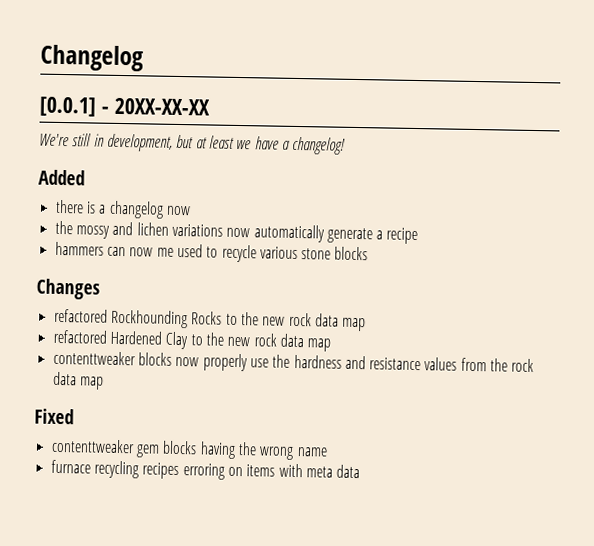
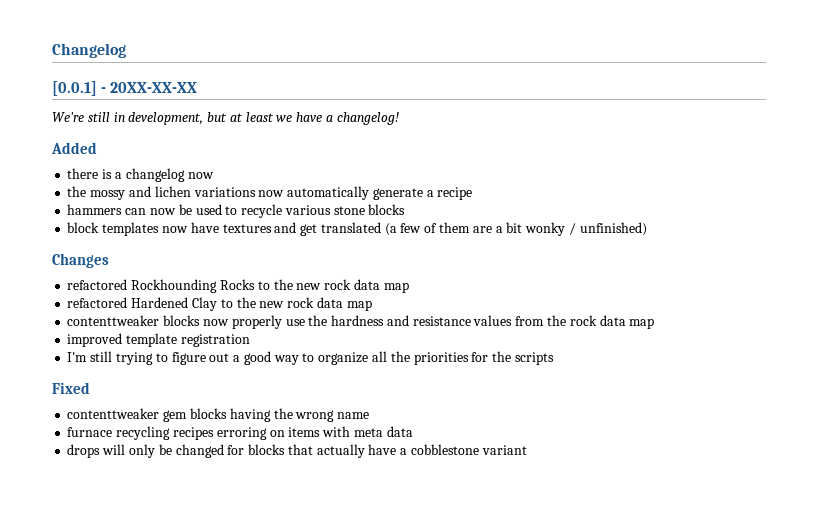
[156,247,174,257] me -> [178,204,192,215] be
(369, 253) none -> [67,222,647,236] // block templates now have textures and get translated (a few of them are a bit wonky / unfinished)
(104, 383) none -> [67,333,250,347] [67,351,554,365] // improved template registration // I'm still trying to figure out a good way to organize all the priorities for the scripts
(361, 471) none -> [67,444,527,458] // drops will only be changed for blocks that actually have a cobblestone variant

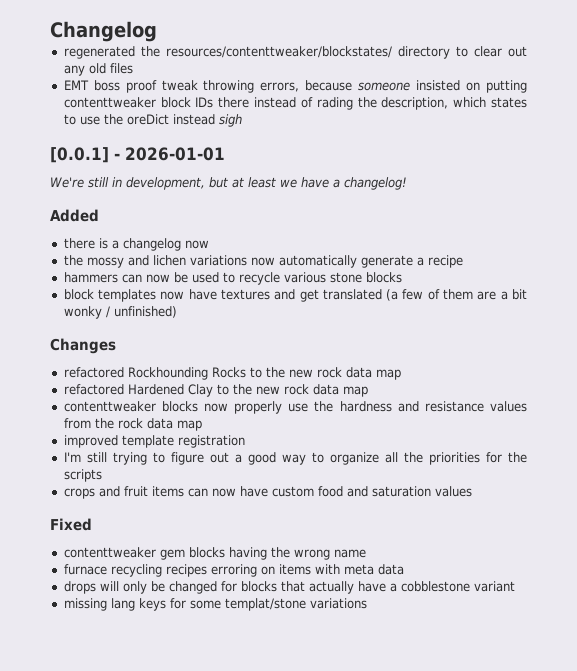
(126, 50) none -> [63,46,528,59] [63,63,133,76] [63,80,527,93] [63,97,527,110] [63,114,242,127] // regenerated the resources/contenttweaker/blockstates/ directory to clear out any old files // EMT boss proof tweak throwing errors, because someone insisted on putting contenttweaker block IDs there instead of rading the description, which states to use the oreDict instead sigh
[110,82,198,93] 20XX-XX-XX -> [125,147,225,161] 2026-01-01
(554, 358) none -> [63,486,472,499] // crops and fruit items can now have custom food and saturation values
(527, 450) none -> [63,598,367,611] // missing lang keys for some templat/stone variations

